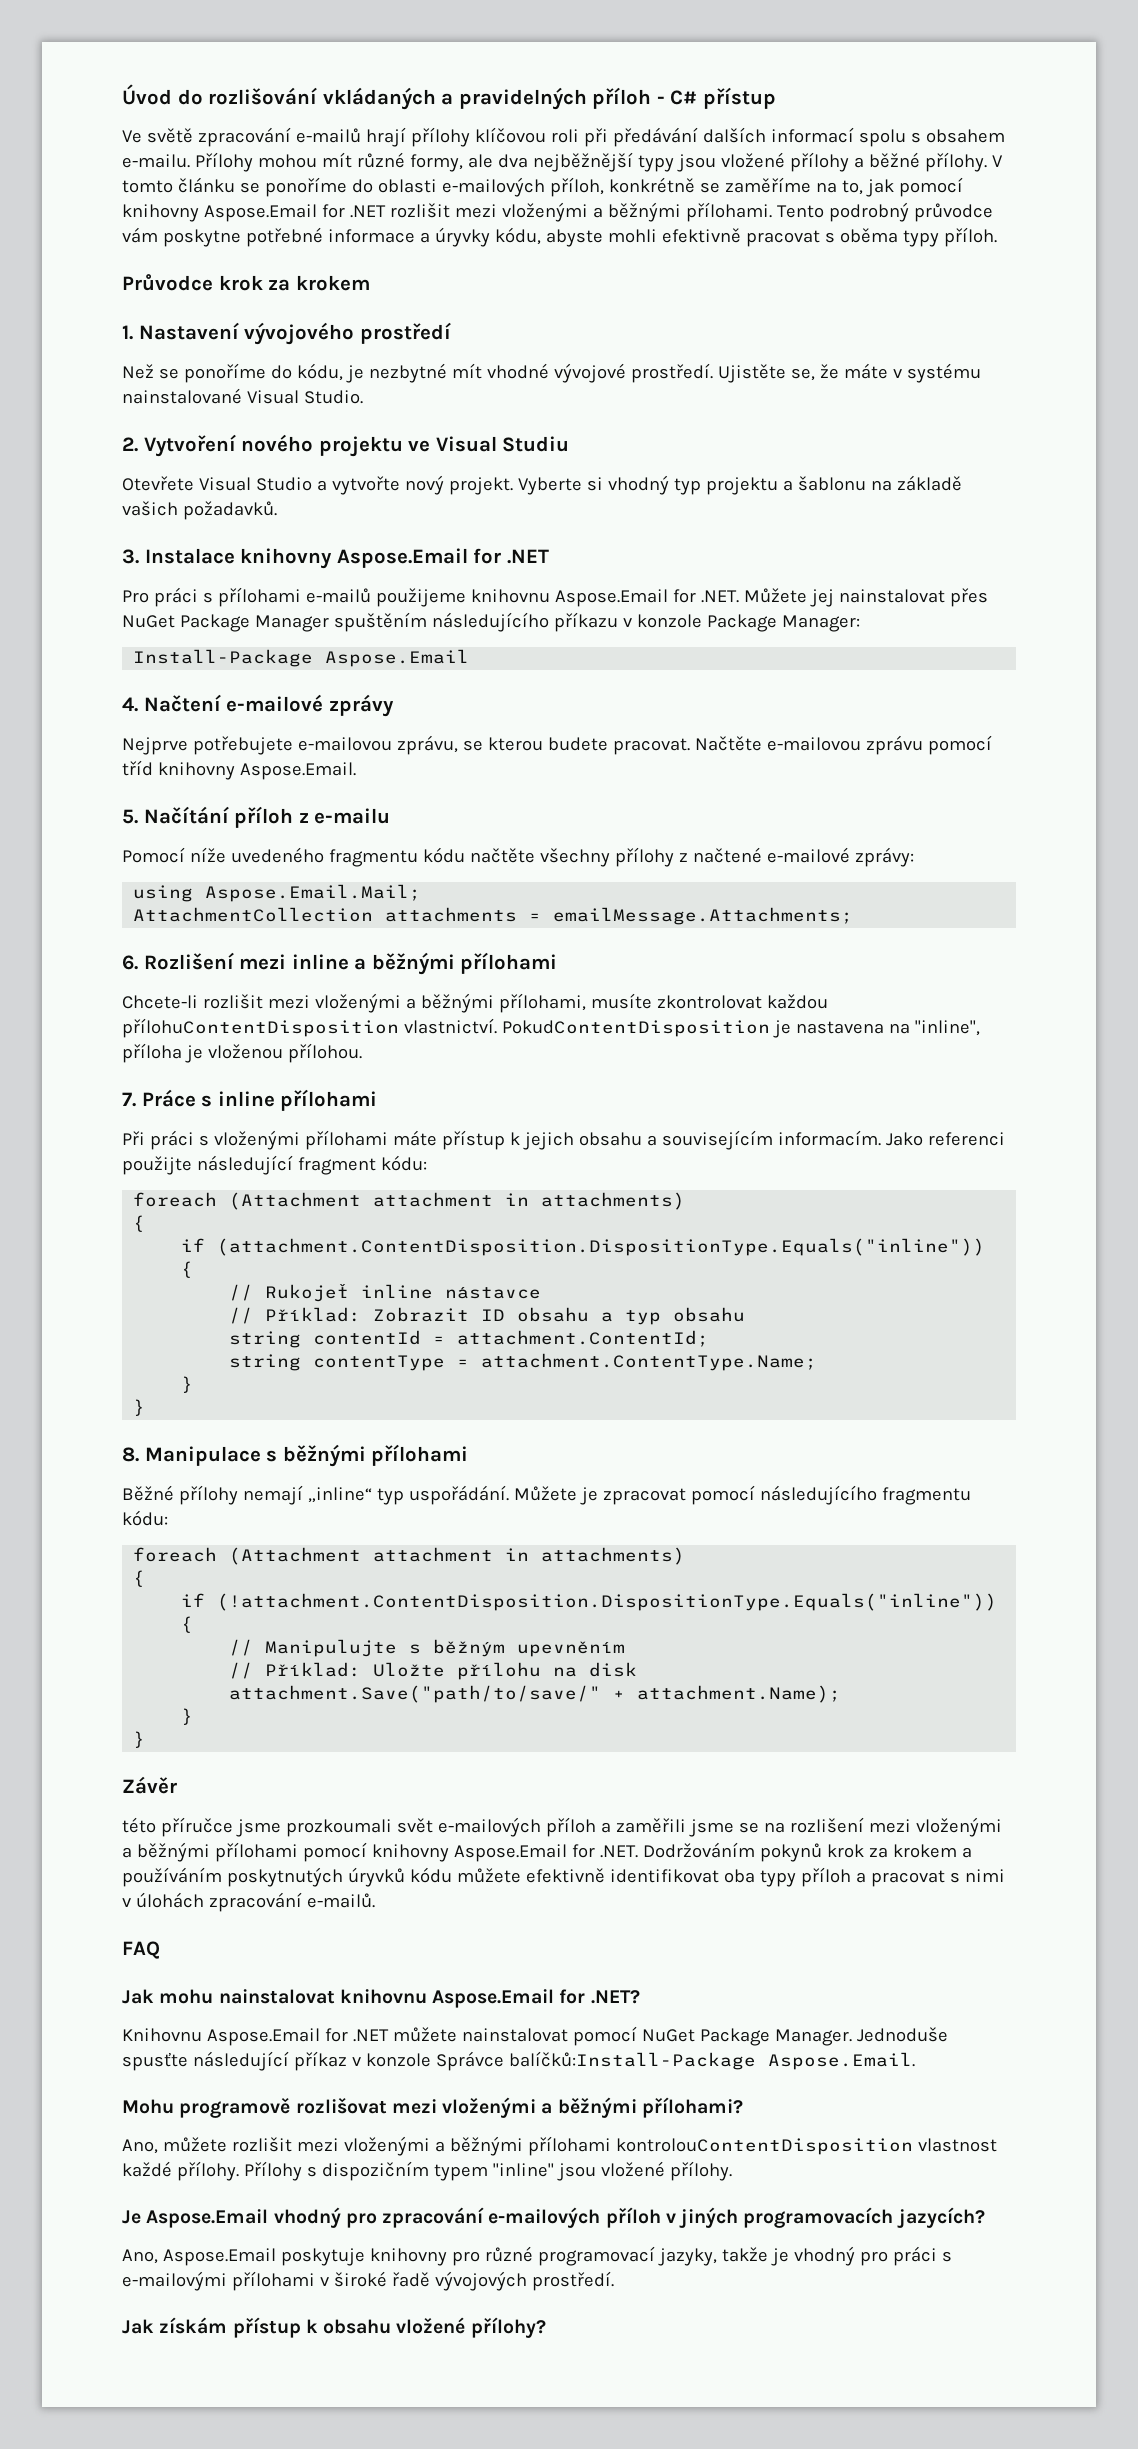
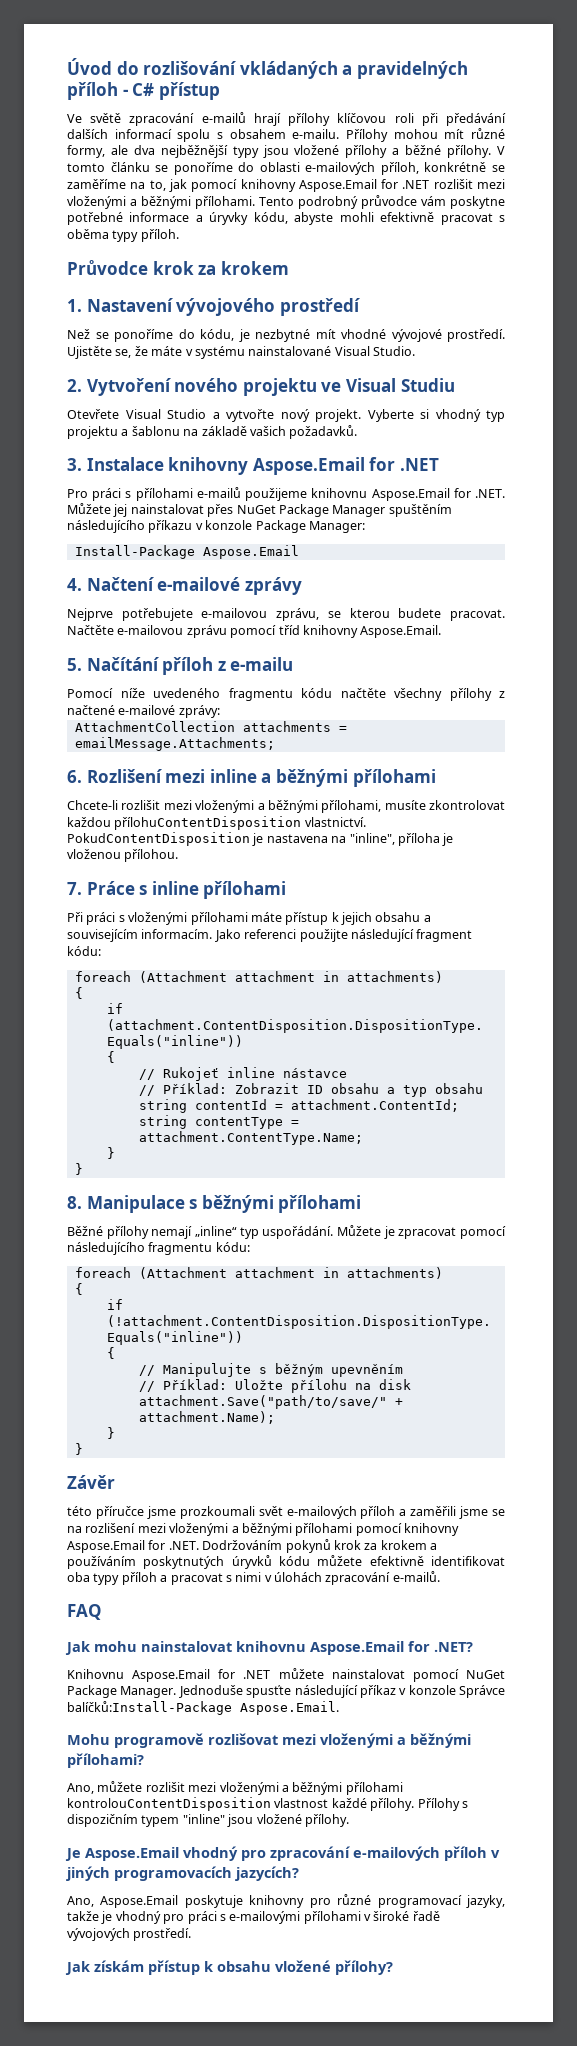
[133,884,422,902] // using Aspose.Email.Mail; -> (220, 711) none

